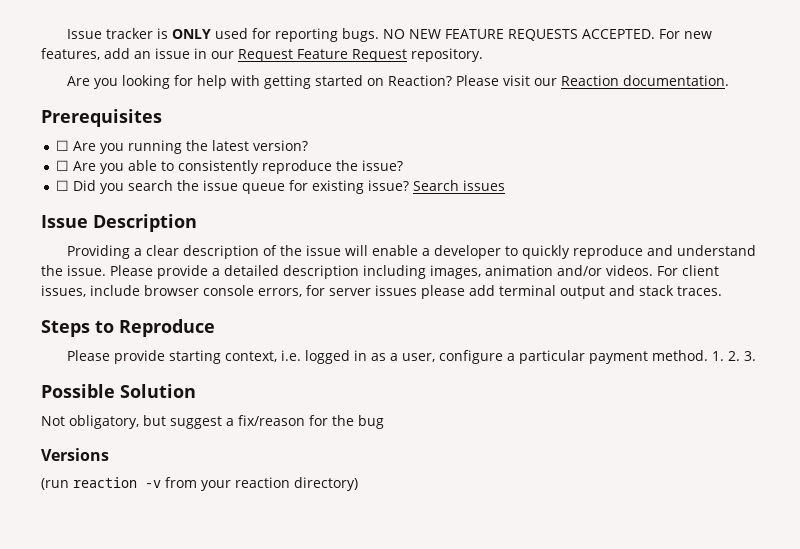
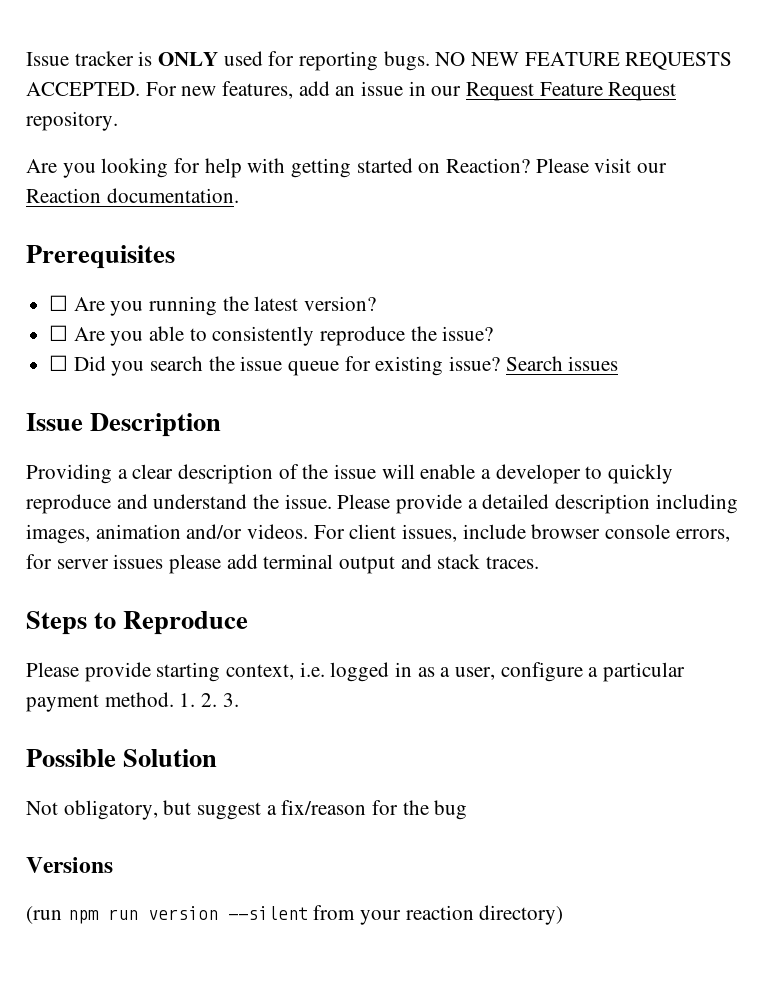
[73,477,161,488] reaction -v -> [67,906,308,924] npm run version --silent

